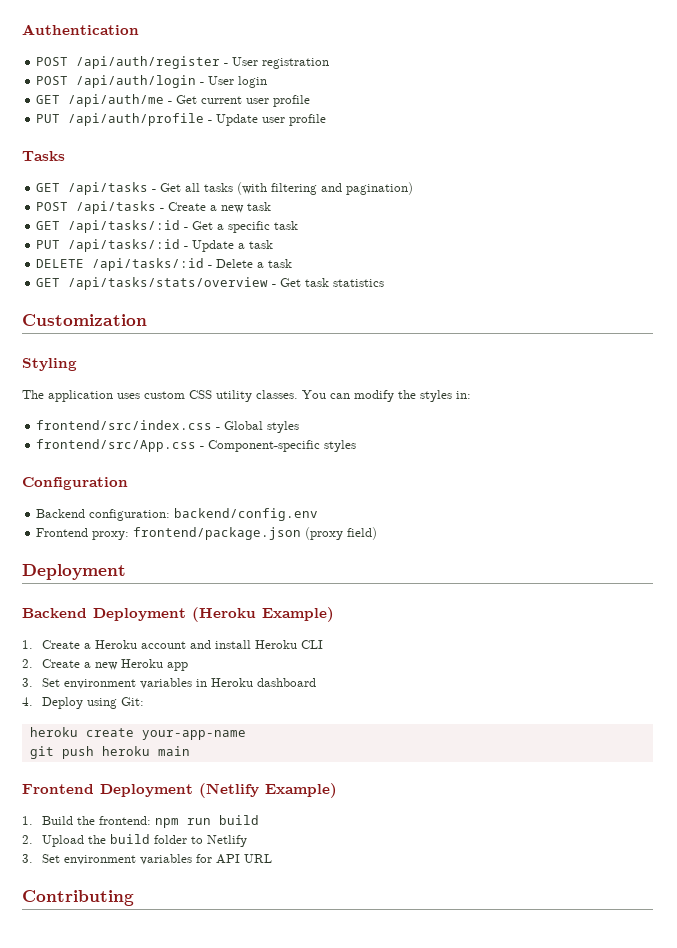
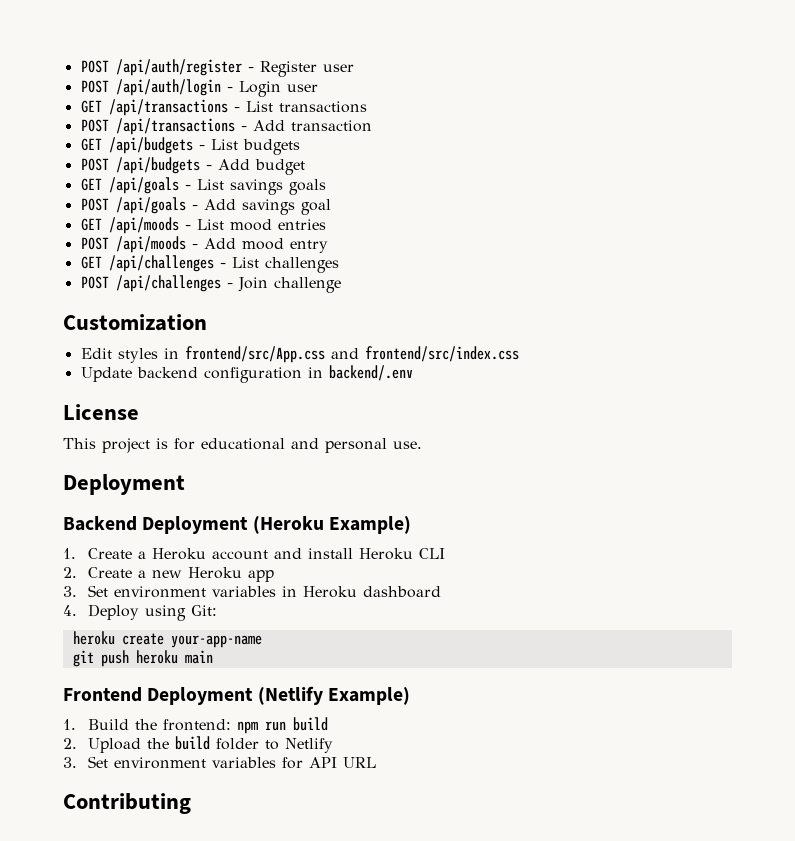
[22,24,139,35] Authentication // -> (80, 66) none
[232,57,330,69] User registration -> [259,61,354,77] Register user
[208,76,268,88] [36,94,311,107] [36,113,327,126] [22,151,65,161] [36,182,414,195] [36,201,272,214] [36,220,299,233] [36,239,274,252] [36,258,293,271] [36,277,385,290] [22,314,147,326] [22,358,77,371] [22,390,471,402] [36,420,300,433] [36,439,357,452] [22,477,128,490] [36,508,319,521] [36,527,378,540] User login // GET /api/auth/me - Get current user profile // PUT /api/auth/profile - Update user profile // Tasks // GET /api/tasks - Get all tasks (with filtering and pagination) // POST /api/tasks - Create a new task // GET /api/tasks/:id - Get a specific task // PUT /api/tasks/:id - Update a task // DELETE /api/tasks/:id - Delete a task // GET /api/tasks/stats/overview - Get task statistics // Customization // Styling // The application uses custom CSS utility classes. You can modify the styles in: // frontend/src/index.css - Global styles // frontend/src/App.css - Component-specific styles // Configuration // Backend configuration: backend/config.env // Frontend proxy: frontend/package.json (proxy field) -> [238,81,318,97] [80,99,367,116] [80,118,372,135] [80,137,300,155] [80,157,305,175] [80,177,326,195] [80,197,331,215] [80,217,326,234] [80,236,328,253] [80,255,339,273] [80,275,341,293] [63,314,207,331] [80,346,519,363] [80,365,413,383] [63,404,139,420] [63,438,422,453] Login user // GET /api/transactions - List transactions // POST /api/transactions - Add transaction // GET /api/budgets - List budgets // POST /api/budgets - Add budget // GET /api/goals - List savings goals // POST /api/goals - Add savings goal // GET /api/moods - List mood entries // POST /api/moods - Add mood entry // GET /api/challenges - List challenges // POST /api/challenges - Join challenge // Customization // Edit styles in frontend/src/App.css and frontend/src/index.css // Update backend configuration in backend/.env // License // This project is for educational and personal use.

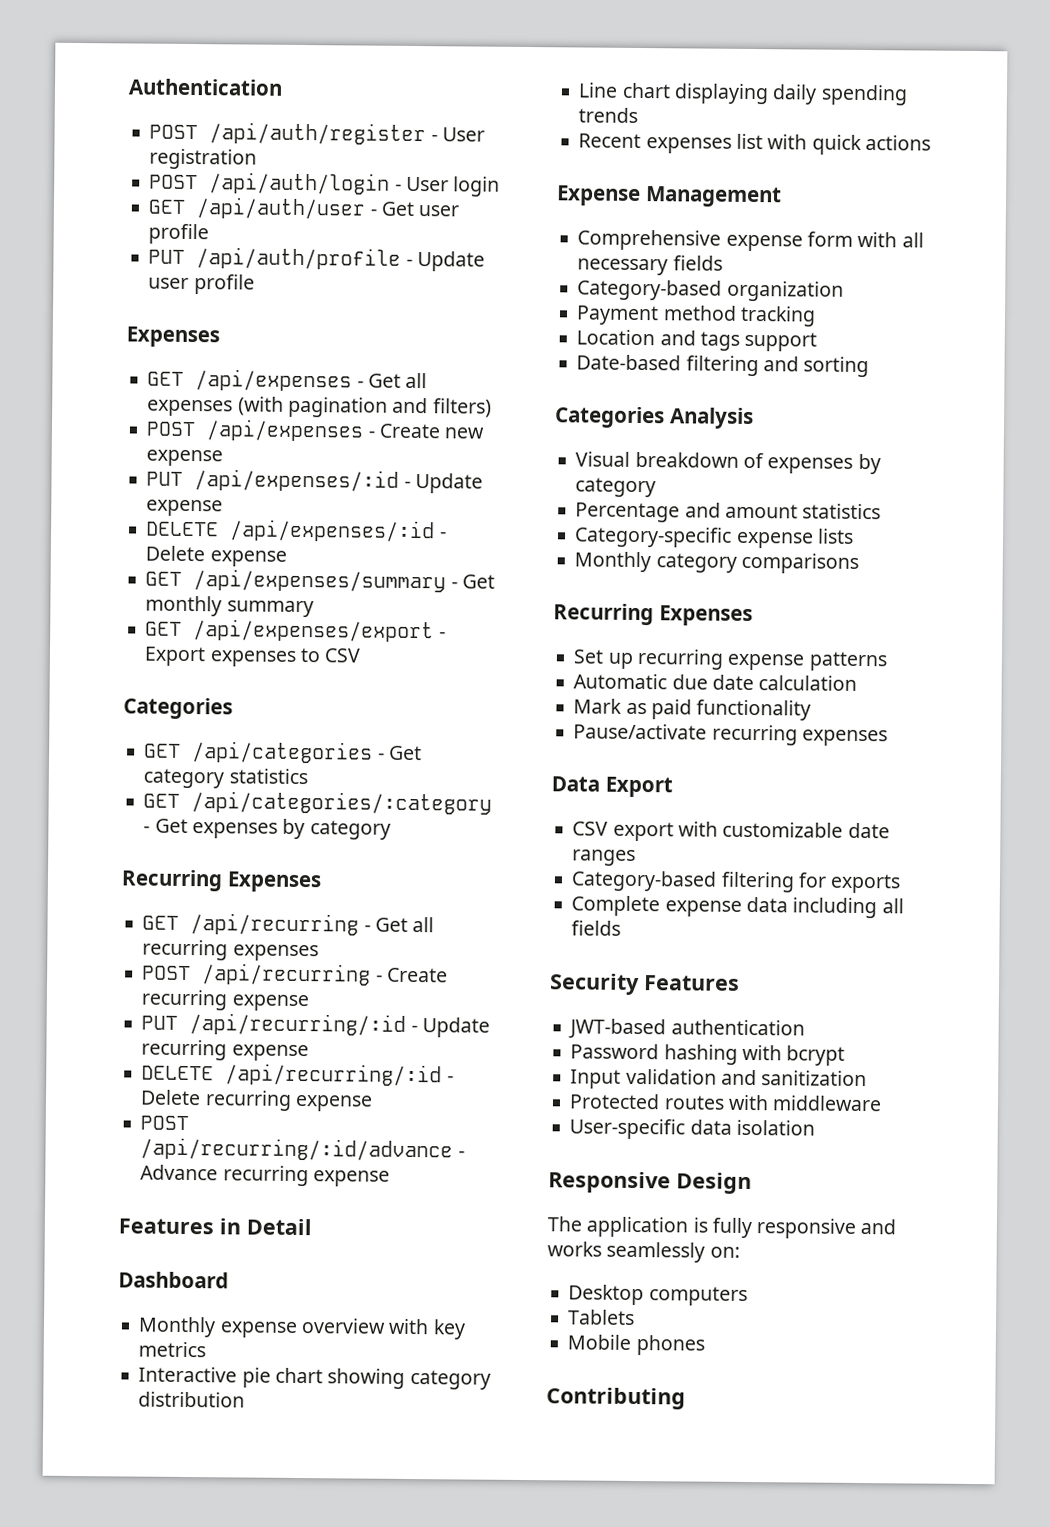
(80, 66) none -> [128,78,283,96] Authentication //
[259,61,354,77] Register user -> [441,127,485,142] [149,148,258,170] User registration
[238,81,318,97] [80,99,367,116] [80,118,372,135] [80,137,300,155] [80,157,305,175] [80,177,326,195] [80,197,331,215] [80,217,326,234] [80,236,328,253] [80,255,339,273] [80,275,341,293] [63,314,207,331] [80,346,519,363] [80,365,413,383] [63,404,139,420] [63,438,422,453] [63,474,185,495] [63,516,411,534] [63,548,446,560] [63,567,275,582] [63,585,442,598] [63,604,218,621] [72,631,262,648] [72,650,213,667] [63,686,410,705] [63,717,329,734] [63,736,334,753] [63,756,377,769] Login user // GET /api/transactions - List transactions // POST /api/transactions - Add transaction // GET /api/budgets - List budgets // POST /api/budgets - Add budget // GET /api/goals - List savings goals // POST /api/goals - Add savings goal // GET /api/moods - List mood entries // POST /api/moods - Add mood entry // GET /api/challenges - List challenges // POST /api/challenges - Join challenge // Customization // Edit styles in frontend/src/App.css and frontend/src/index.css // Update backend configuration in backend/.env // License // This project is for educational and personal use. // Deployment // Backend Deployment (Heroku Example) // 1. Create a Heroku account and install Heroku CLI // 2. Create a new Heroku app // 3. Set environment variables in Heroku dashboard // 4. Deploy using Git: // heroku create your-app-name // git push heroku main // Frontend Deployment (Netlify Example) // 1. Build the frontend: npm run build // 2. Upload the build folder to Netlify // 3. Set environment variables for API URL -> [405,176,501,197] [148,197,460,220] [148,223,210,245] [148,247,485,272] [148,274,255,295] [126,326,220,348] [147,369,428,392] [147,396,492,418] [146,419,485,442] [146,449,224,467] [146,469,483,494] [146,499,224,517] [146,519,447,543] [145,545,287,567] [145,569,495,593] [145,595,314,618] [145,619,446,643] [144,646,362,667] [123,697,233,720] [144,741,422,764] [143,768,308,789] [143,791,493,815] [143,818,391,840] [121,869,322,893] [142,913,435,936] [142,939,319,962] [142,963,448,986] [141,989,309,1012] [141,1013,490,1038] [141,1039,309,1062] [141,1063,454,1087] [140,1089,373,1112] [140,1115,190,1131] [140,1137,465,1162] [140,1164,390,1187] [118,1218,312,1236] [118,1271,229,1289] [138,1316,466,1340] [138,1341,207,1358] [138,1366,491,1390] [138,1391,246,1408] [578,82,908,106] [578,107,639,123] [578,133,931,155] [556,185,782,208] [577,229,924,252] [577,255,723,276] [577,279,844,302] [576,305,816,327] [576,329,818,352] [576,354,870,378] [554,406,754,430] [575,451,881,475] [575,477,657,498] [575,502,882,523] [574,526,854,549] [574,551,859,574] [553,603,753,627] [573,648,888,672] [573,673,858,691] [573,698,812,721] [573,723,888,747] [551,776,673,798] [572,821,890,842] [572,849,637,866] [571,870,902,894] [571,895,904,919] [571,920,622,936] [549,973,740,996] [568,1018,805,1040] [570,1043,846,1066] [570,1068,868,1089] [569,1093,883,1112] [569,1118,815,1140] [548,1171,752,1195] [547,1216,897,1239] [547,1241,740,1263] [568,1284,748,1306] [568,1309,636,1326] [567,1334,705,1356] User login // GET /api/auth/user - Get user profile // PUT /api/auth/profile - Update user profile // Expenses // GET /api/expenses - Get all expenses (with pagination and filters) // POST /api/expenses - Create new expense // PUT /api/expenses/:id - Update expense // DELETE /api/expenses/:id - Delete expense // GET /api/expenses/summary - Get monthly summary // GET /api/expenses/export - Export expenses to CSV // Categories // GET /api/categories - Get category statistics // GET /api/categories/:category - Get expenses by category // Recurring Expenses // GET /api/recurring - Get all recurring expenses // POST /api/recurring - Create recurring expense // PUT /api/recurring/:id - Update recurring expense // DELETE /api/recurring/:id - Delete recurring expense // POST /api/recurring/:id/advance - Advance recurring expense // Features in Detail // Dashboard // Monthly expense overview with key metrics // Interactive pie chart showing category distribution // Line chart displaying daily spending trends // Recent expenses list with quick actions // Expense Management // Comprehensive expense form with all necessary fields // Category-based organization // Payment method tracking // Location and tags support // Date-based filtering and sorting // Categories Analysis // Visual breakdown of expenses by category // Percentage and amount statistics // Category-specific expense lists // Monthly category comparisons // Recurring Expenses // Set up recurring expense patterns // Automatic due date calculation // Mark as paid functionality // Pause/activate recurring expenses // Data Export // CSV export with customizable date ranges // Category-based filtering for exports // Complete expense data including all fields // Security Features // JWT-based authentication // Password hashing with bcrypt // Input validation and sanitization // Protected routes with middleware // User-specific data isolation // Responsive Design // The application is fully responsive and works seamlessly on: // Desktop computers // Tablets // Mobile phones

